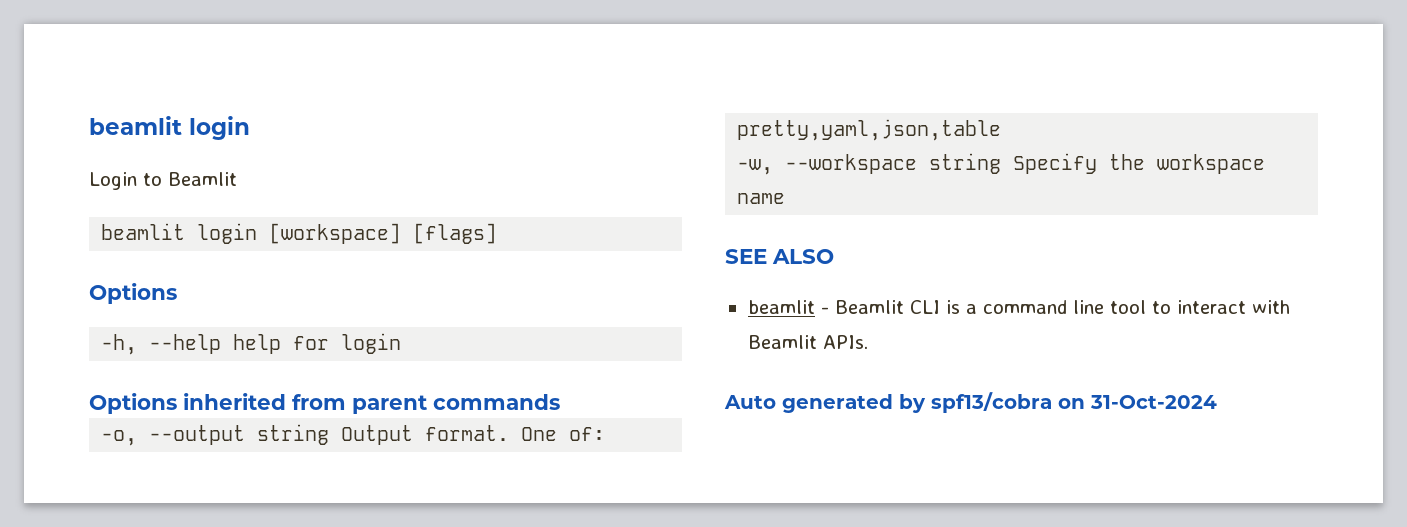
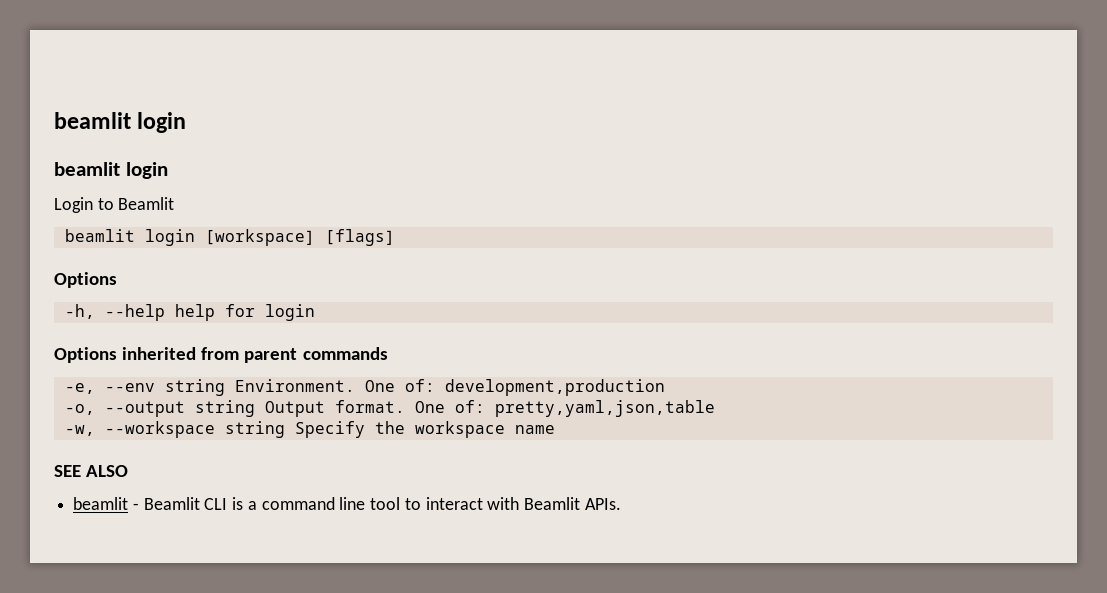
[89,116,250,140] beamlit login -> [54,112,187,133] [54,162,168,179] beamlit login // beamlit login
(560, 402) none -> [64,379,665,396] // -e, --env string Environment. One of: development,production
[724,392,1217,413] // Auto generated by spf13/cobra on 31-Oct-2024 -> (621, 504) none

